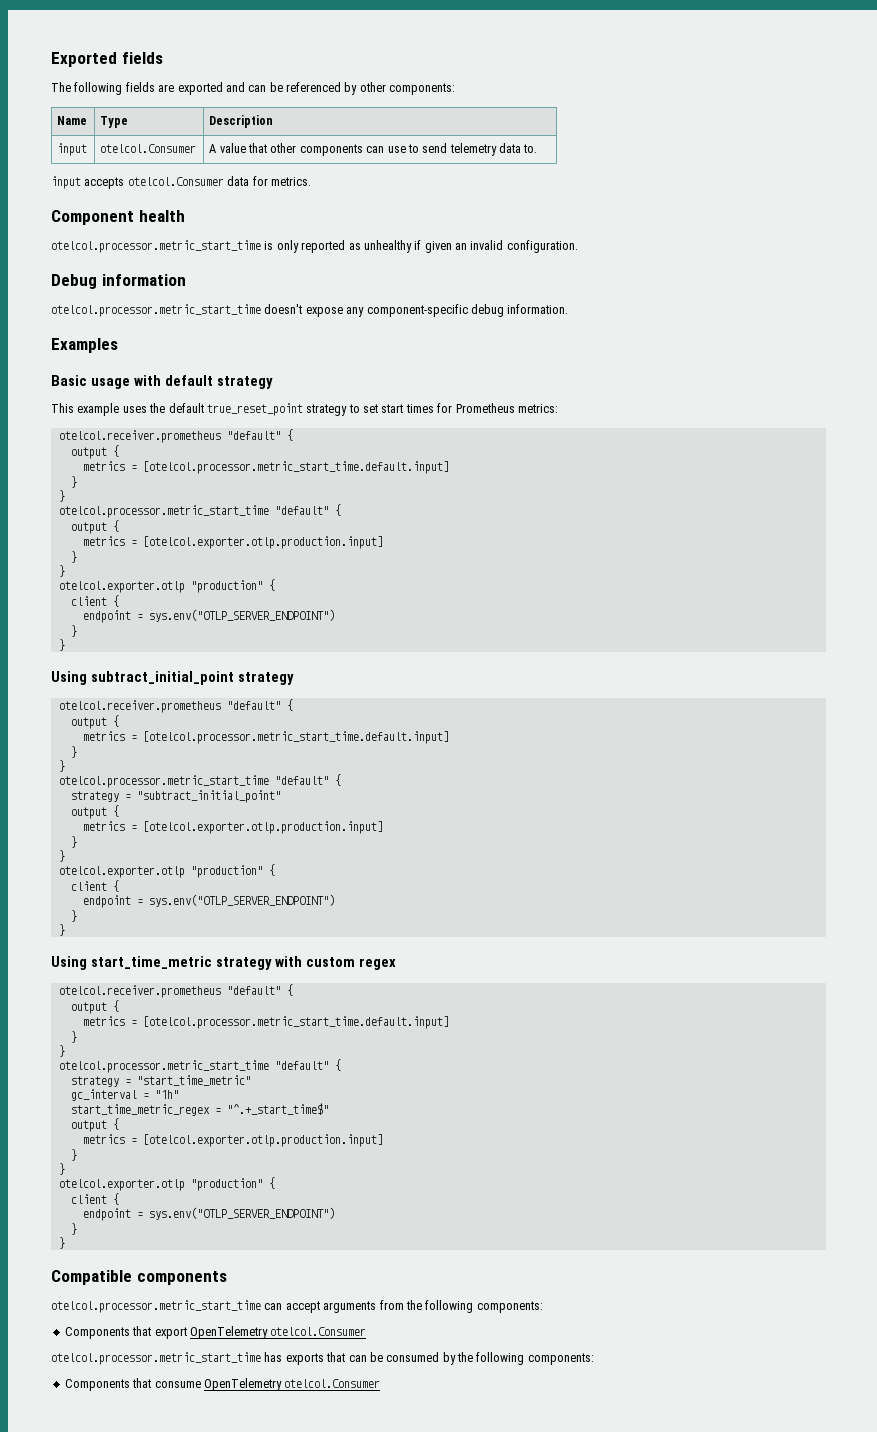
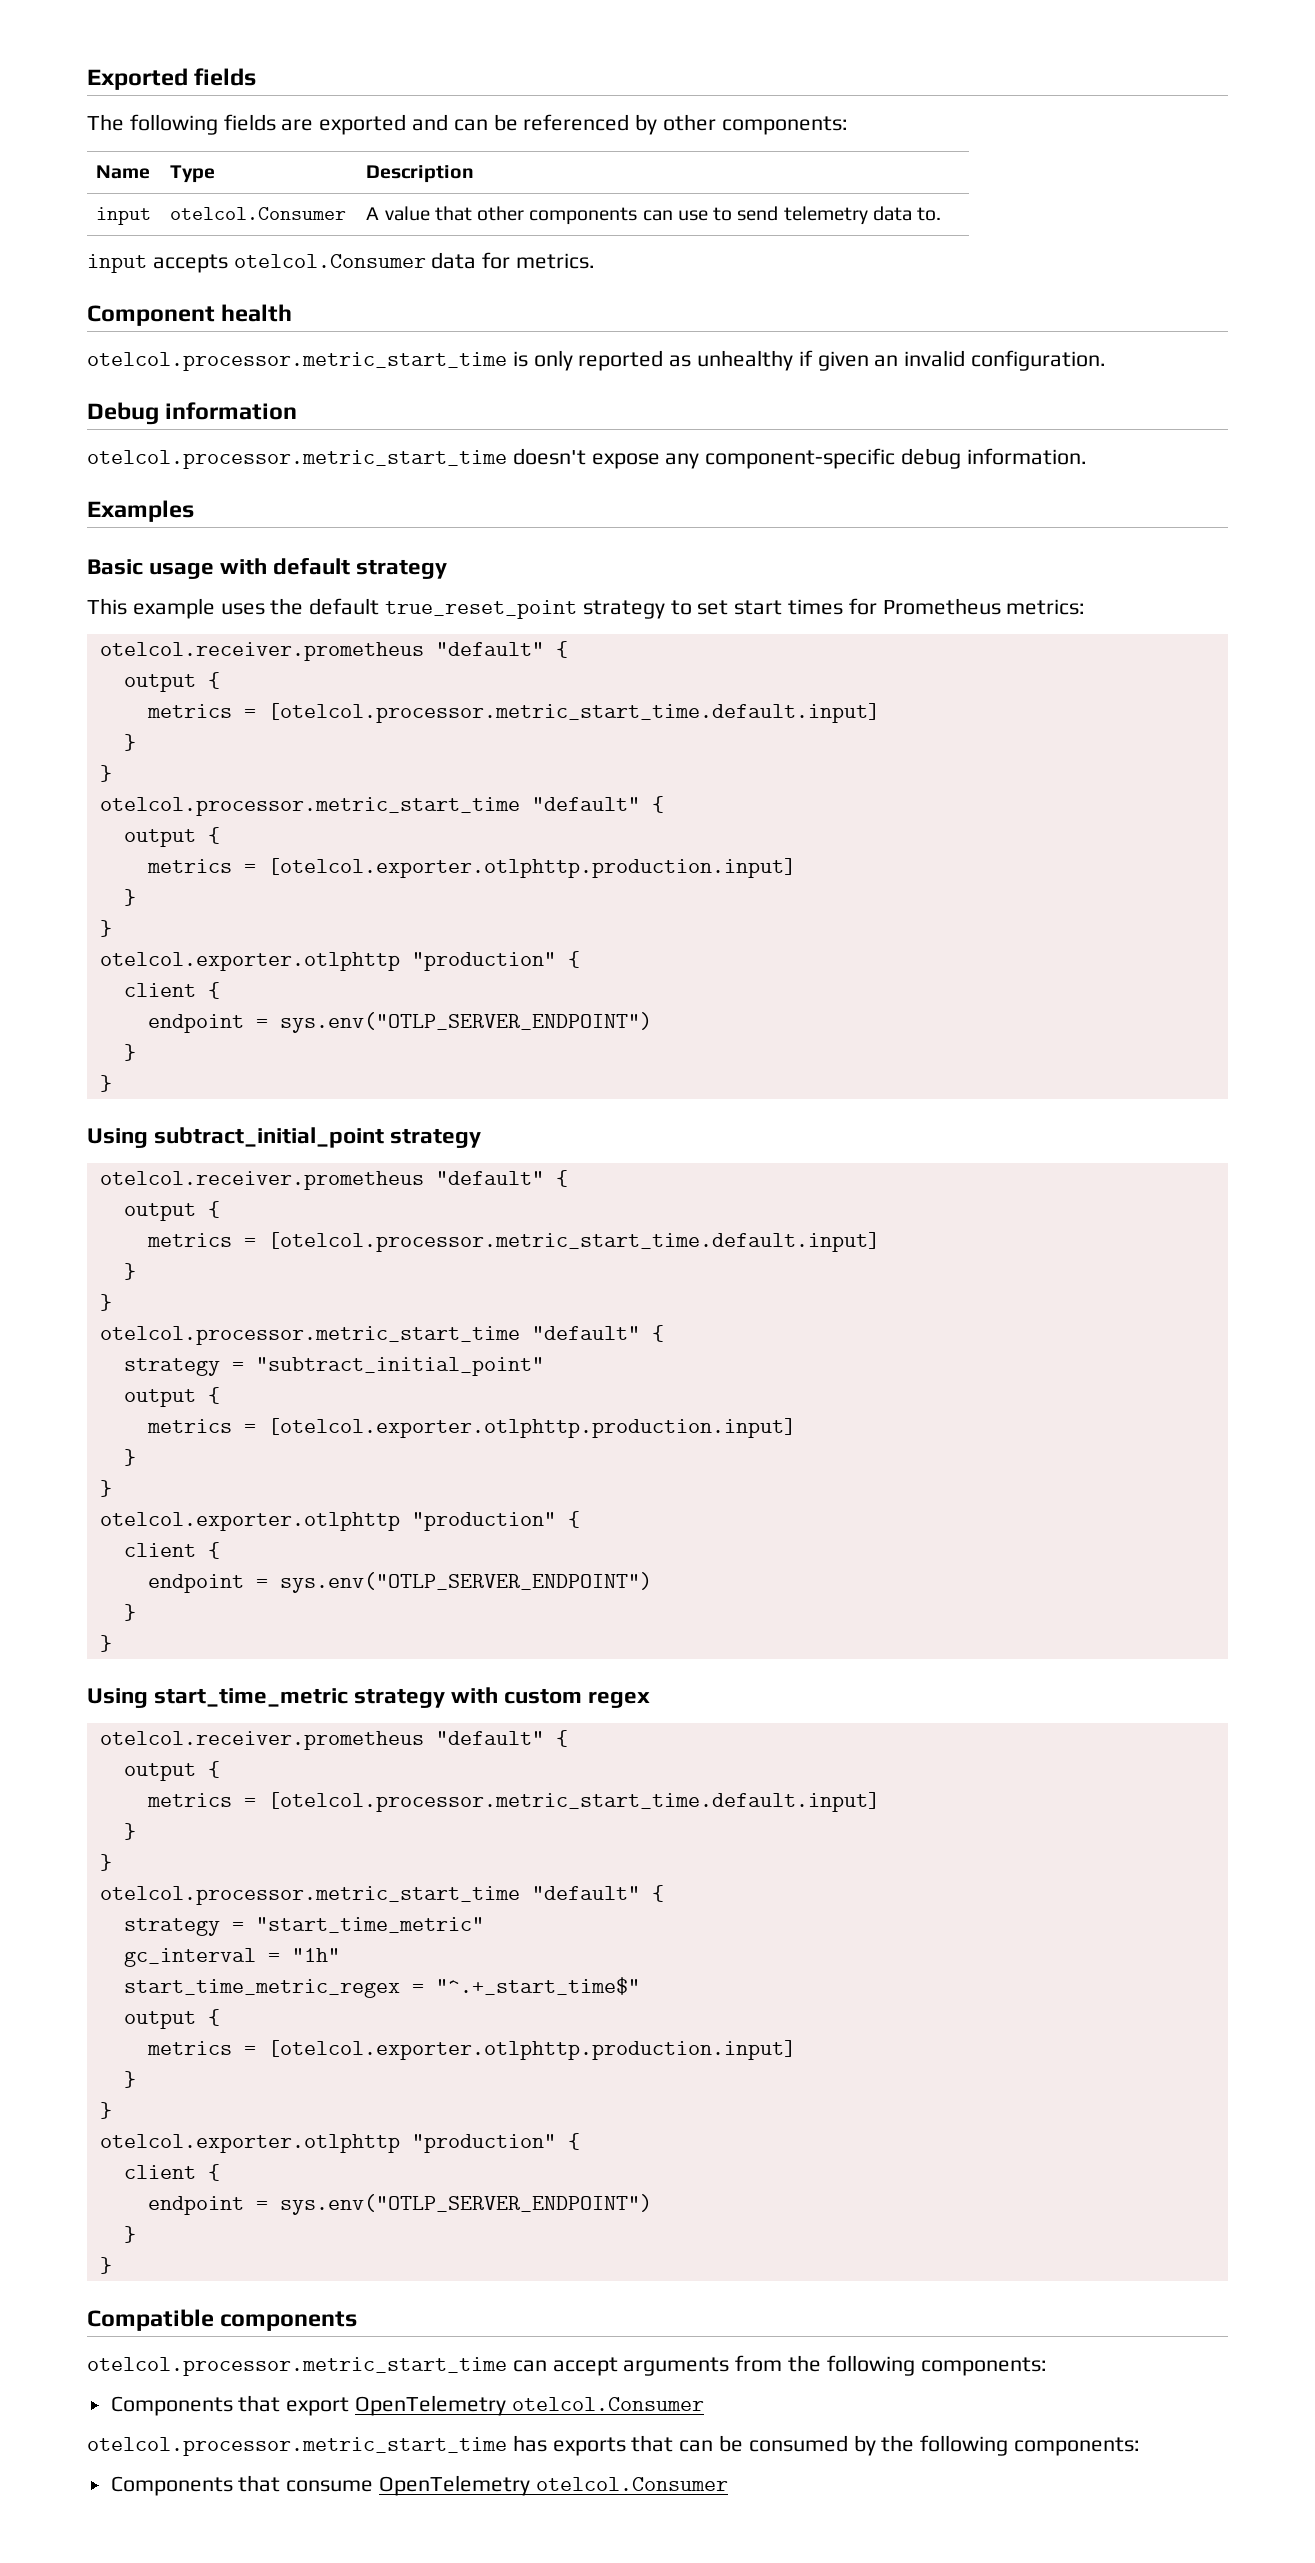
[142,536,383,549] [70,551,77,563] [58,565,65,577] [58,581,185,593] [otelcol.exporter.otlp.production.input] // } // } // otelcol.exporter.otlp -> [267,858,796,878] [123,889,136,906] [99,920,112,937] [99,952,400,971] [otelcol.exporter.otlphttp.production.input] // } // } // otelcol.exporter.otlphttp
[142,821,383,834] [70,836,77,848] [58,850,65,862] [58,866,185,878] [otelcol.exporter.otlp.production.input] // } // } // otelcol.exporter.otlp -> [267,1418,796,1438] [123,1449,136,1466] [99,1480,112,1497] [99,1512,400,1531] [otelcol.exporter.otlphttp.production.input] // } // } // otelcol.exporter.otlphttp
[142,1134,383,1147] [70,1149,77,1161] [58,1163,65,1175] [58,1179,185,1191] [otelcol.exporter.otlp.production.input] // } // } // otelcol.exporter.otlp -> [267,2040,796,2060] [123,2071,136,2088] [99,2102,112,2119] [99,2134,400,2153] [otelcol.exporter.otlphttp.production.input] // } // } // otelcol.exporter.otlphttp

